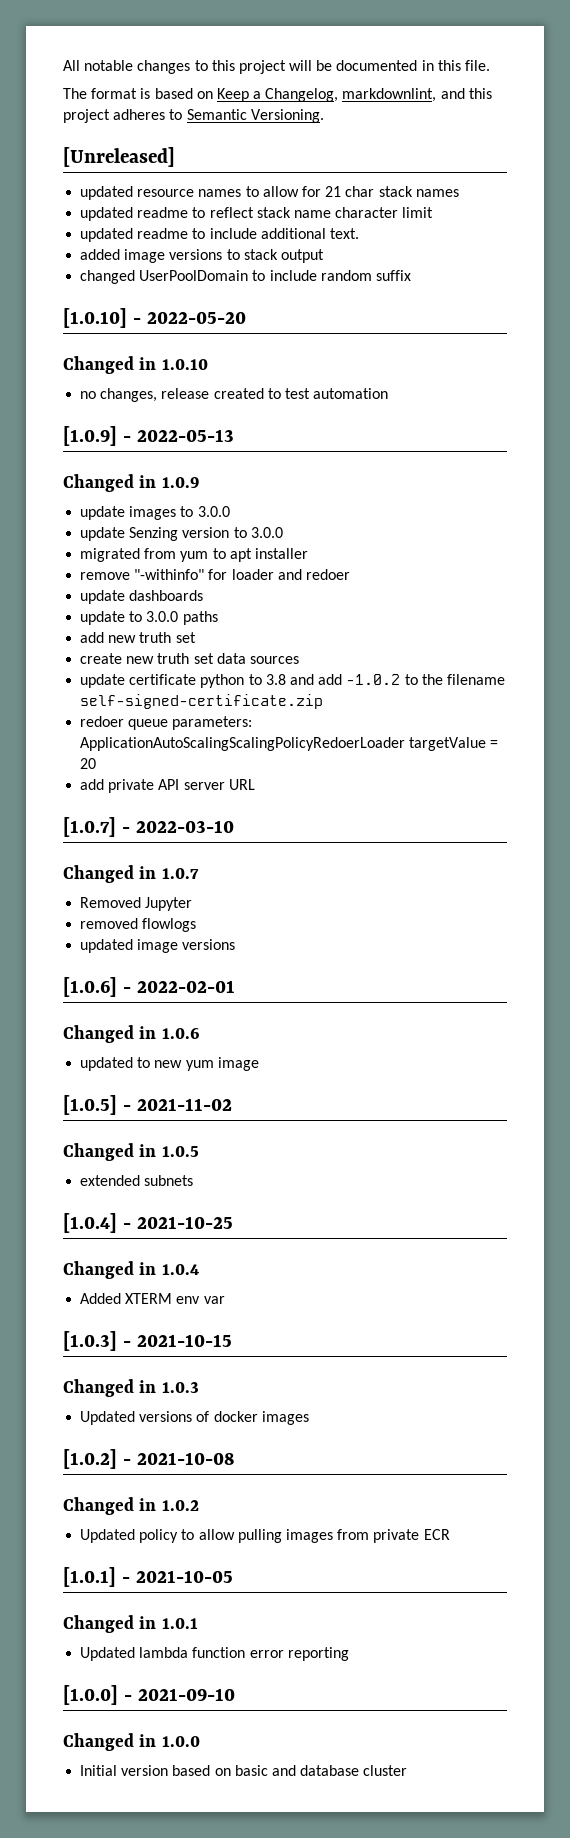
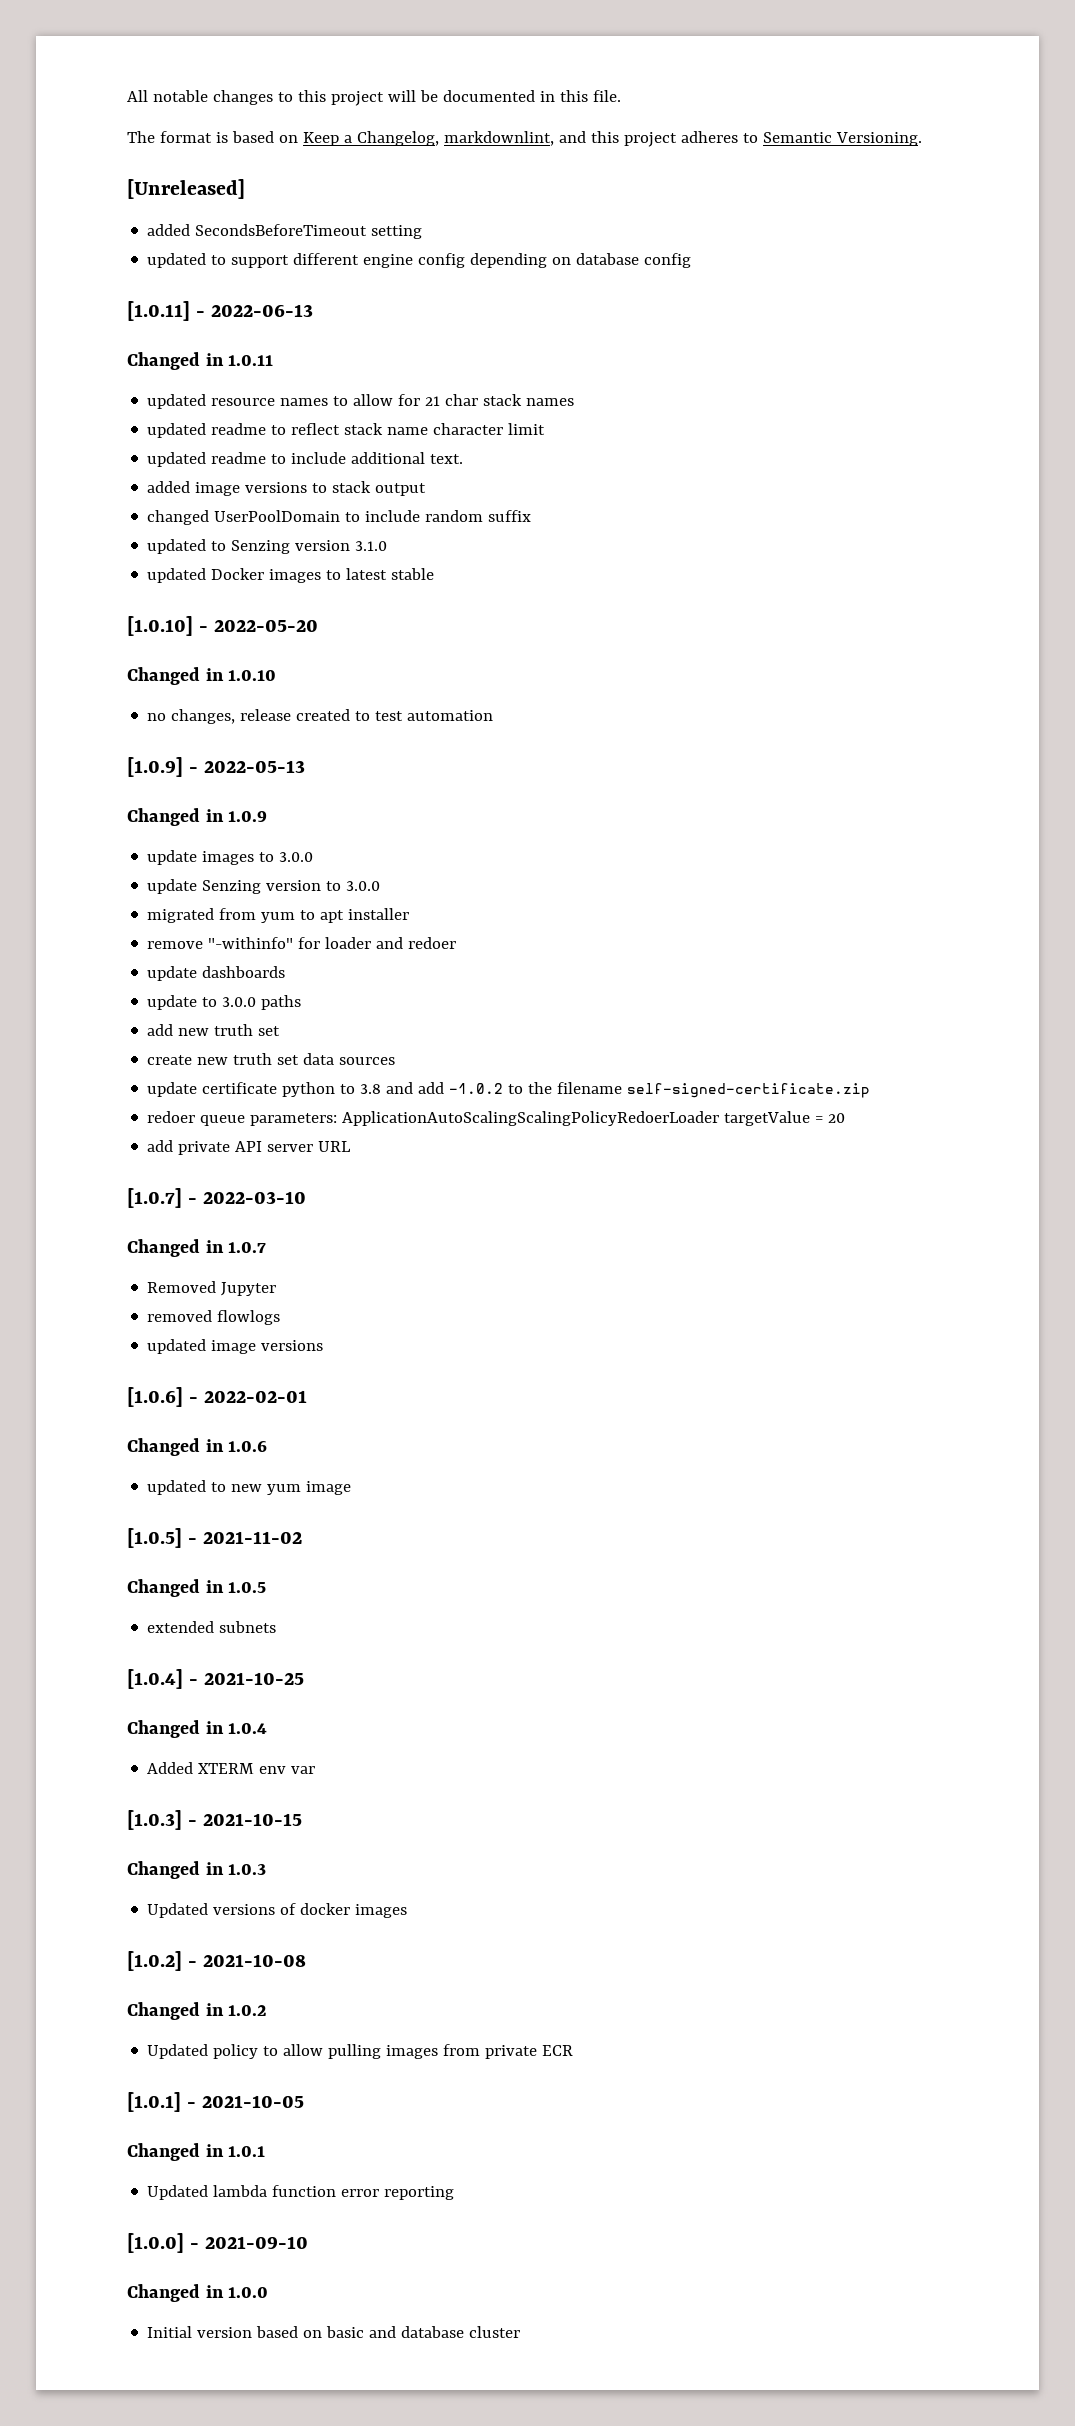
(175, 157) none -> [147,224,423,239] [147,253,692,268] [127,301,314,321] [127,352,274,370] // added SecondsBeforeTimeout setting // updated to support different engine config depending on database config // [1.0.11] - 2022-06-13 // Changed in 1.0.11
(411, 275) none -> [147,539,388,554] [147,568,435,583] // updated to Senzing version 3.1.0 // updated Docker images to latest stable

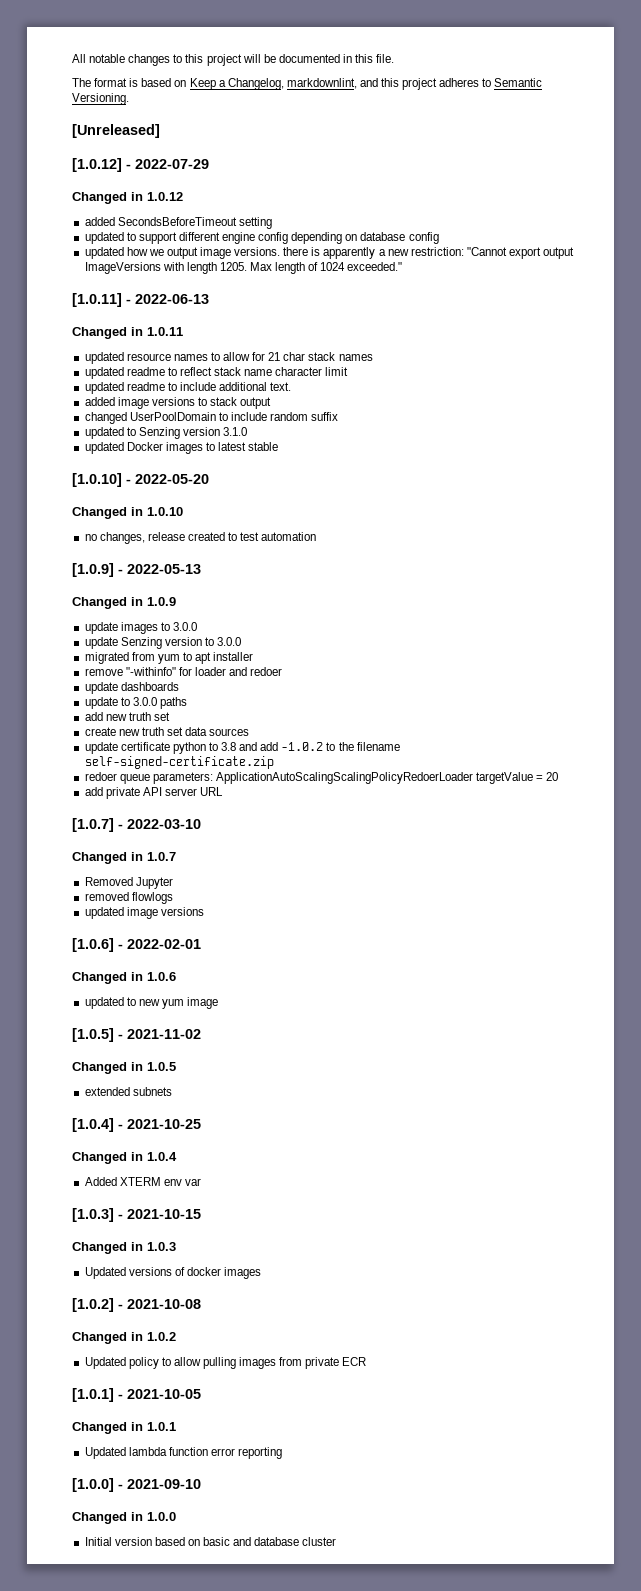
(245, 189) none -> [72,158,209,172] [72,192,183,204] // [1.0.12] - 2022-07-29 // Changed in 1.0.12
(692, 260) none -> [84,247,575,259] [84,262,403,274] // updated how we output image versions. there is apparently a new restriction: "Cannot export output ImageVersions with length 1205. Max length of 1024 exceeded."

